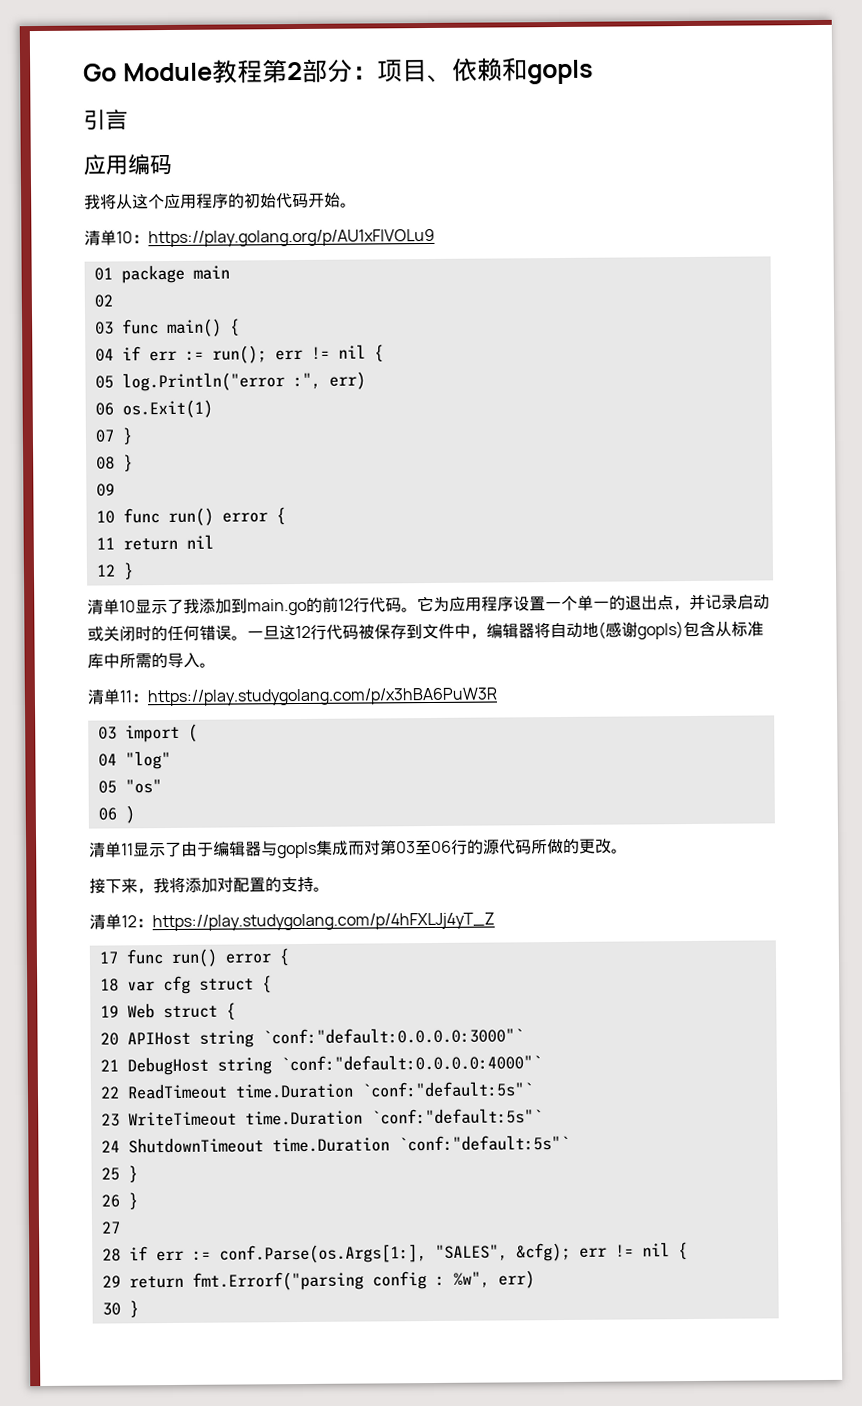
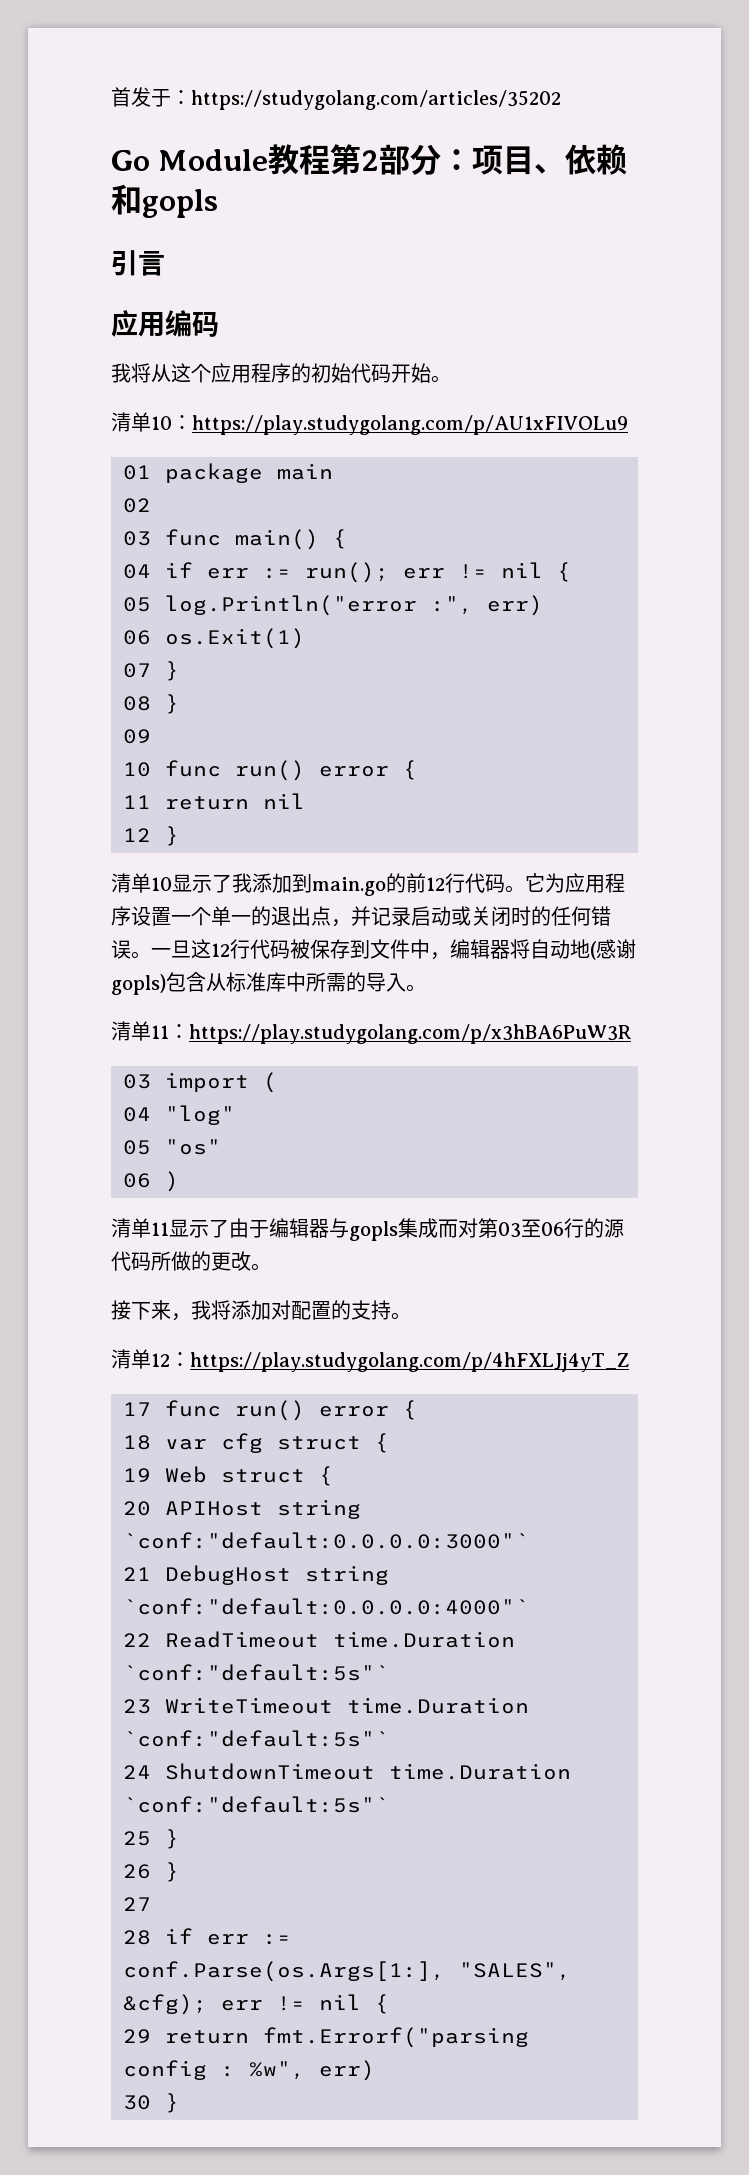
(83, 72) none -> [111,87,561,110] 首发于：https://studygolang.com/articles/35202 //
[148,228,435,248] https://play.golang.org/p/AU1xFIVOLu9 -> [192,415,628,435] https://play.studygolang.com/p/AU1xFIVOLu9

